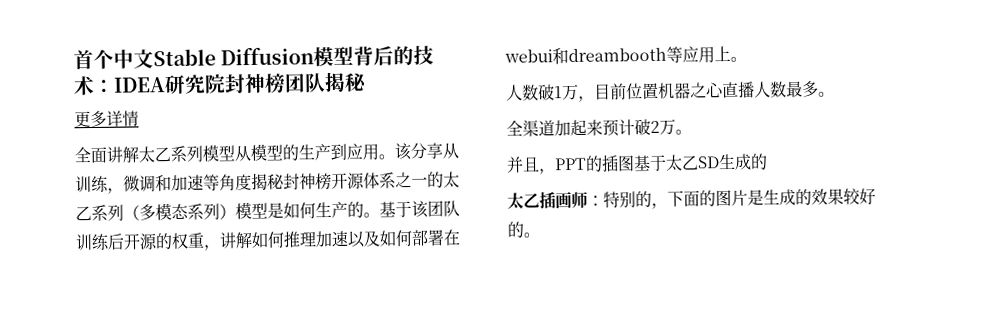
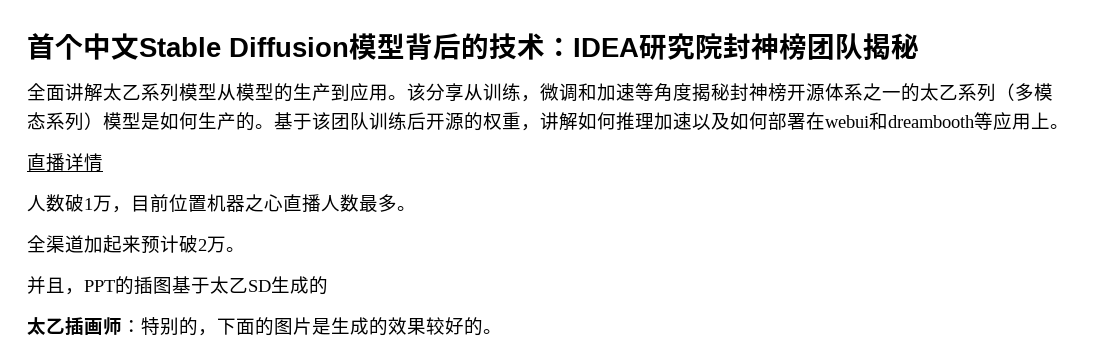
[74,110,139,128] // 更多详情 -> (919, 46) none
(747, 59) none -> [27,153,103,172] // 直播详情

